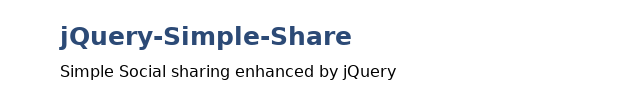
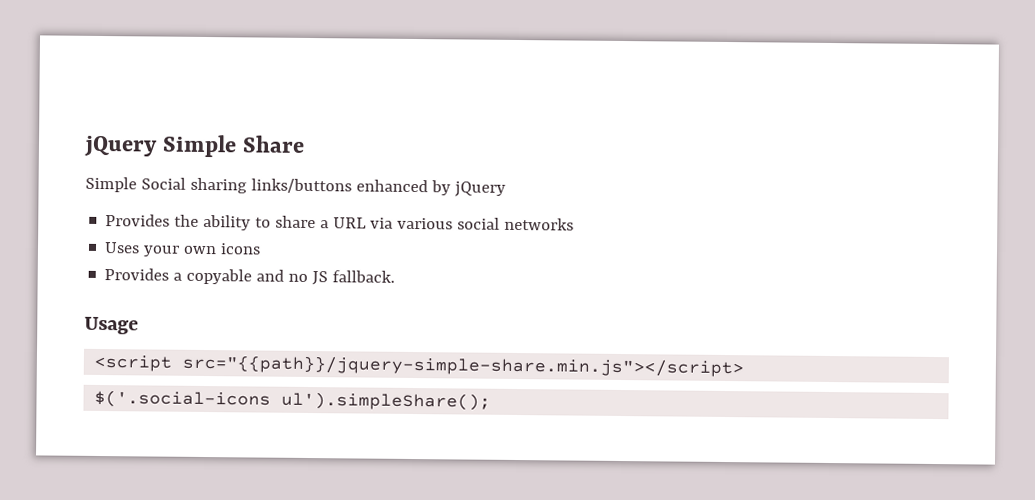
[59,26,352,50] jQuery-Simple-Share -> [84,134,306,158] jQuery Simple Share
(230, 72) none -> [250,178,352,194] links/buttons
(396, 72) none -> [105,214,575,231] [104,242,262,257] [104,268,396,286] [84,316,139,335] [94,354,745,378] [94,389,492,411] // Provides the ability to share a URL via various social networks // Uses your own icons // Provides a copyable and no JS fallback. // Usage // <script src="{{path}}/jquery-simple-share.min.js"></script> // $('.social-icons ul').simpleShare();

